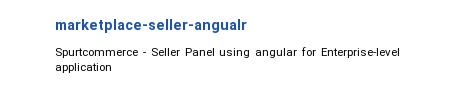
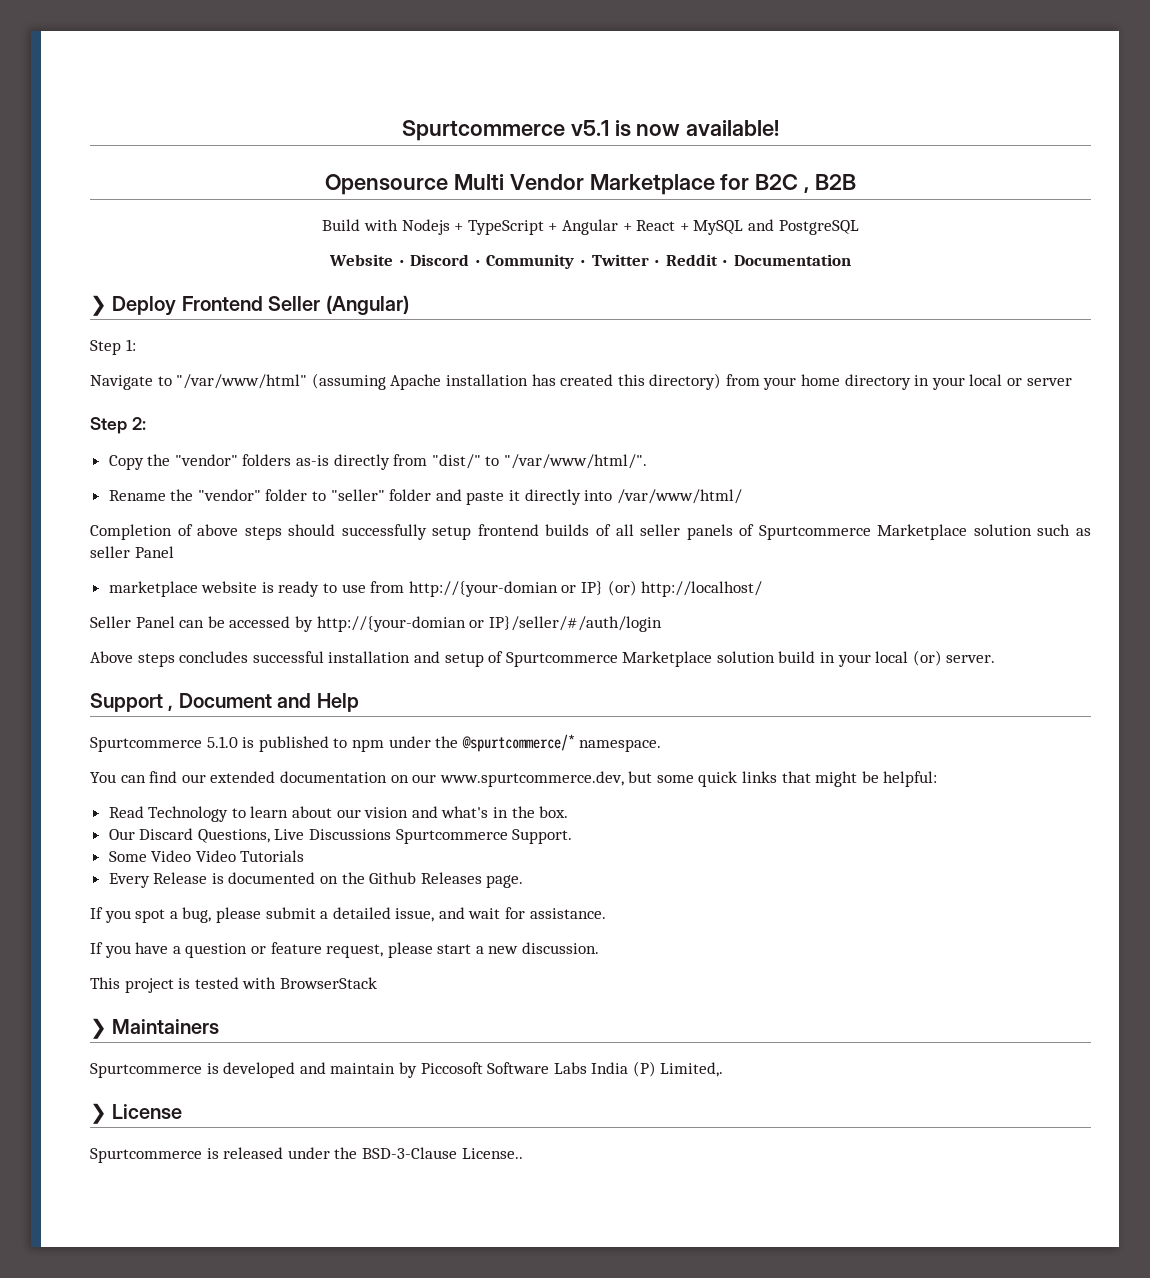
[55,19,247,33] [55,47,400,58] [55,63,112,73] marketplace-seller-angualr // Spurtcommerce - Seller Panel using angular for Enterprise-level application -> [401,120,780,141] [324,174,857,195] [322,219,859,235] [329,254,851,269] [90,295,409,316] [90,339,136,355] [90,373,1072,390] [90,417,146,434] [108,454,648,470] [108,489,742,505] [90,524,1091,540] [90,546,174,558] [108,580,763,597] [90,616,662,632] [90,650,996,667] [90,693,359,712] [90,734,662,752] [90,771,938,787] [108,806,569,822] [108,828,573,844] [108,850,305,862] [108,872,524,888] [90,907,606,923] [90,942,600,958] [90,977,377,993] [90,1018,220,1039] [90,1061,724,1078] [90,1103,183,1124] [90,1147,523,1163] Spurtcommerce v5.1 is now available! // Opensource Multi Vendor Marketplace for B2C , B2B // Build with Nodejs + TypeScript + Angular + React + MySQL and PostgreSQL // Website • Discord • Community • Twitter • Reddit • Documentation // ❯ Deploy Frontend Seller (Angular) // Step 1: // Navigate to "/var/www/html" (assuming Apache installation has created this directory) from your home directory in your local or server // Step 2: // Copy the "vendor" folders as-is directly from "dist/" to "/var/www/html/". // Rename the "vendor" folder to "seller" folder and paste it directly into /var/www/html/ // Completion of above steps should successfully setup frontend builds of all seller panels of Spurtcommerce Marketplace solution such as seller Panel // marketplace website is ready to use from http://{your-domian or IP} (or) http://localhost/ // Seller Panel can be accessed by http://{your-domian or IP}/seller/#/auth/login // Above steps concludes successful installation and setup of Spurtcommerce Marketplace solution build in your local (or) server. // Support , Document and Help // Spurtcommerce 5.1.0 is published to npm under the @spurtcommerce/* namespace. // You can find our extended documentation on our www.spurtcommerce.dev, but some quick links that might be helpful: // Read Technology to learn about our vision and what's in the box. // Our Discard Questions, Live Discussions Spurtcommerce Support. // Some Video Video Tutorials // Every Release is documented on the Github Releases page. // If you spot a bug, please submit a detailed issue, and wait for assistance. // If you have a question or feature request, please start a new discussion. // This project is tested with BrowserStack // ❯ Maintainers // Spurtcommerce is developed and maintain by Piccosoft Software Labs India (P) Limited,. // ❯ License // Spurtcommerce is released under the BSD-3-Clause License..

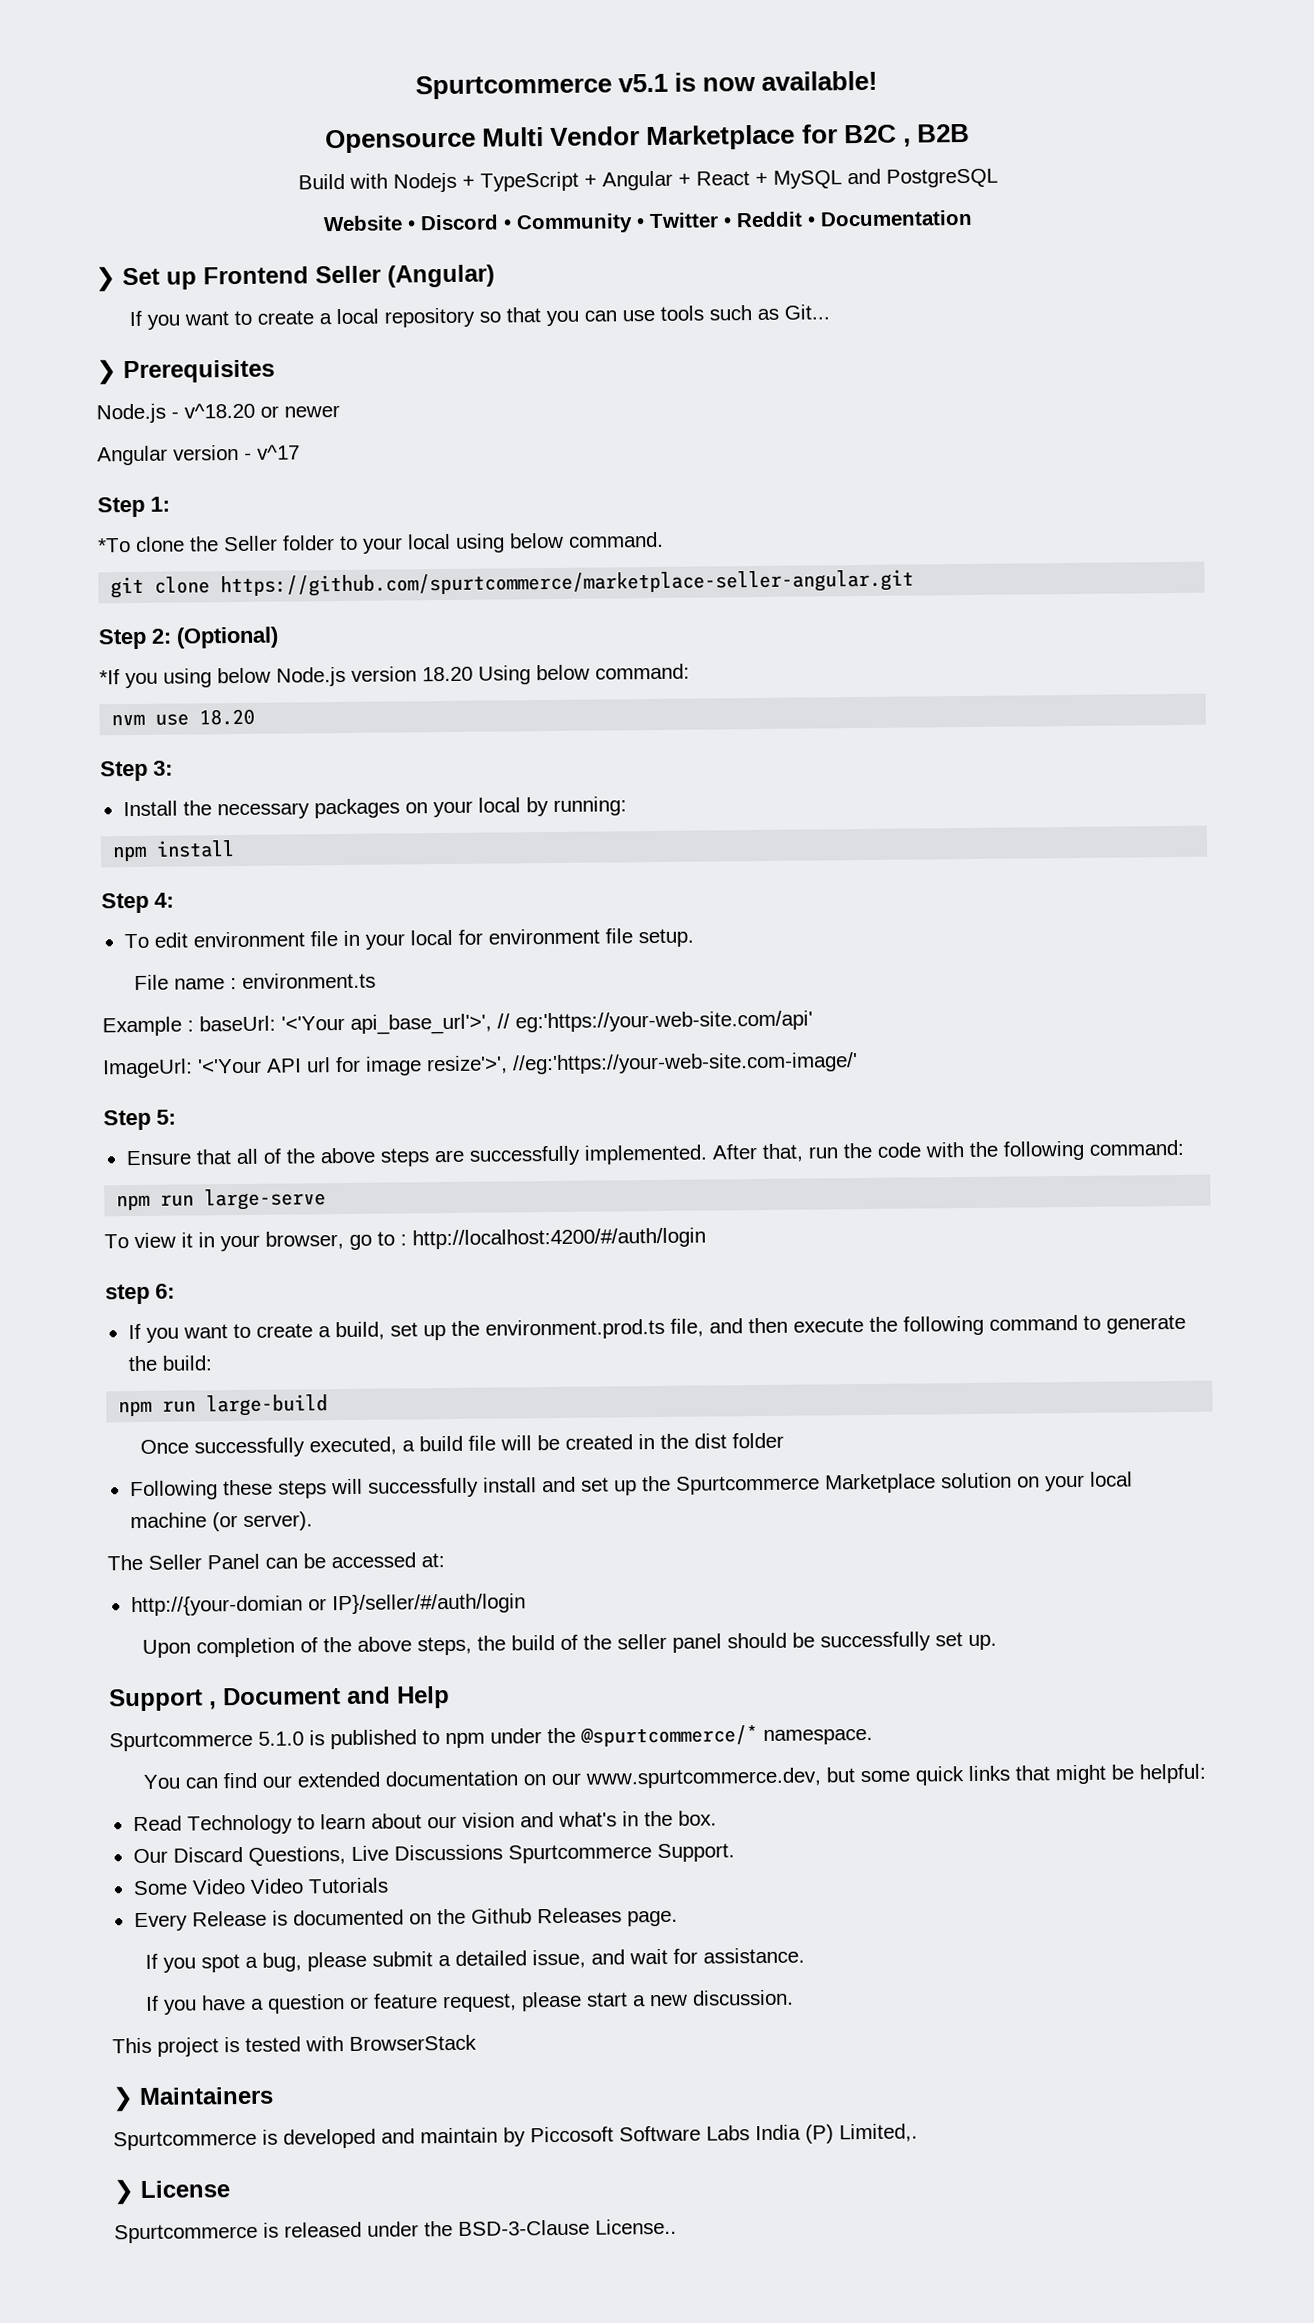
[112,296,177,316] Deploy -> [122,267,197,290] Set up
[90,339,136,355] [90,373,1072,390] [90,417,146,434] [108,454,648,470] [108,489,742,505] [90,524,1091,540] [90,546,174,558] [108,580,763,597] Step 1: // Navigate to "/var/www/html" (assuming Apache installation has created this directory) from your home directory in your local or server // Step 2: // Copy the "vendor" folders as-is directly from "dist/" to "/var/www/html/". // Rename the "vendor" folder to "seller" folder and paste it directly into /var/www/html/ // Completion of above steps should successfully setup frontend builds of all seller panels of Spurtcommerce Marketplace solution such as seller Panel // marketplace website is ready to use from http://{your-domian or IP} (or) http://localhost/ // -> [128,304,830,330] [96,359,275,385] [96,402,340,424] [97,444,300,466] [97,496,170,518] [97,531,664,554] [110,569,915,599] [98,626,279,650] [99,663,690,689] [111,708,256,726] [100,760,173,782] [122,796,627,820] [112,840,236,862] [101,892,174,914] [123,928,694,950] [133,972,376,991] [102,1010,813,1037] [102,1052,858,1079] [103,1109,176,1131] [125,1139,1184,1167] [116,1188,327,1211] [104,1227,706,1252] [105,1283,175,1305] [127,1314,1186,1343] [127,1355,212,1372] [118,1394,329,1417] [139,1432,784,1458] [129,1471,1133,1501] [129,1511,313,1532] [107,1554,143,1571] If you want to create a local repository so that you can use tools such as Git... // ❯ Prerequisites // Node.js - v^18.20 or newer // Angular version - v^17 // Step 1: // *To clone the Seller folder to your local using below command. // git clone https://github.com/spurtcommerce/marketplace-seller-angular.git // Step 2: (Optional) // *If you using below Node.js version 18.20 Using below command: // nvm use 18.20 // Step 3: // Install the necessary packages on your local by running: // npm install // Step 4: // To edit environment file in your local for environment file setup. // File name : environment.ts // Example : baseUrl: '<'Your api_base_url'>', // eg:'https://your-web-site.com/api' // ImageUrl: '<'Your API url for image resize'>', //eg:'https://your-web-site.com-image/' // Step 5: // Ensure that all of the above steps are successfully implemented. After that, run the code with the following command: // npm run large-serve // To view it in your browser, go to : http://localhost:4200/#/auth/login // step 6: // If you want to create a build, set up the environment.prod.ts file, and then execute the following command to generate the build: // npm run large-build // Once successfully executed, a build file will be created in the dist folder // Following these steps will successfully install and set up the Spurtcommerce Marketplace solution on your local machine (or server). // The
[294,616,313,632] by -> [421,1553,445,1568] at: //
[90,650,996,667] Above steps concludes successful installation and setup of Spurtcommerce Marketplace solution build in your local (or) server. -> [141,1631,997,1658] Upon completion of the above steps, the build of the seller panel should be successfully set up.

